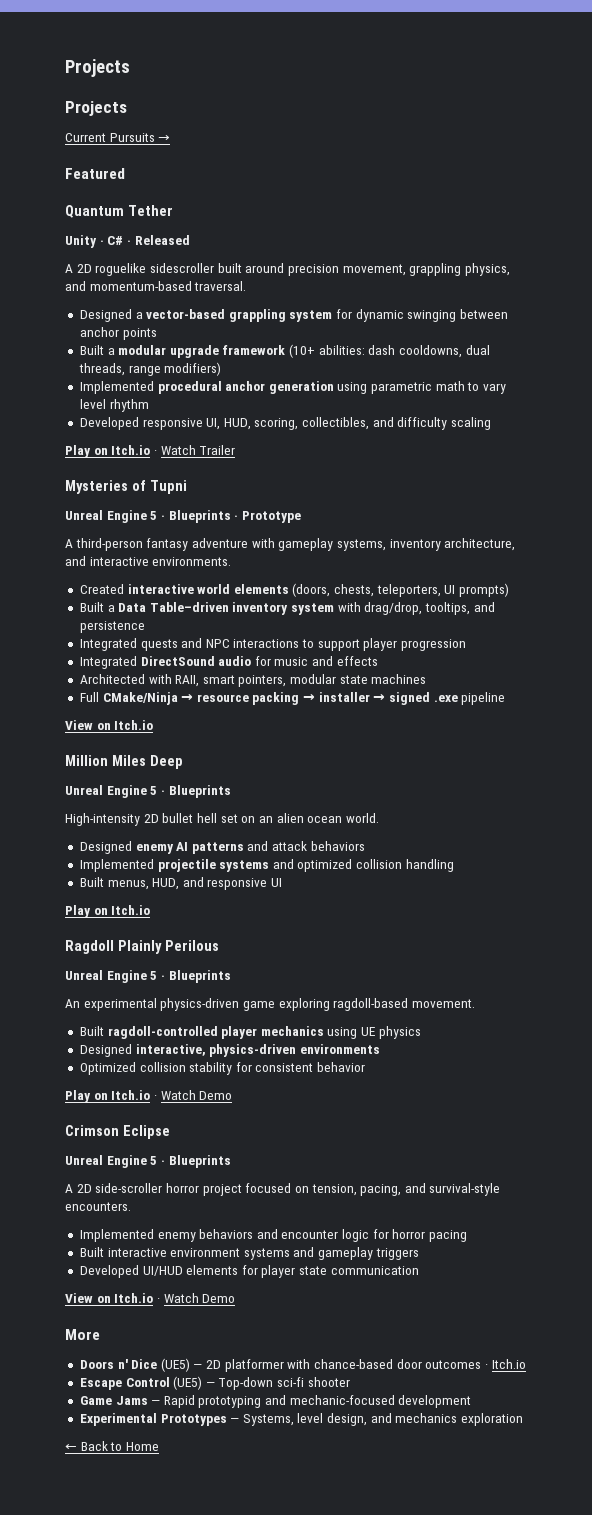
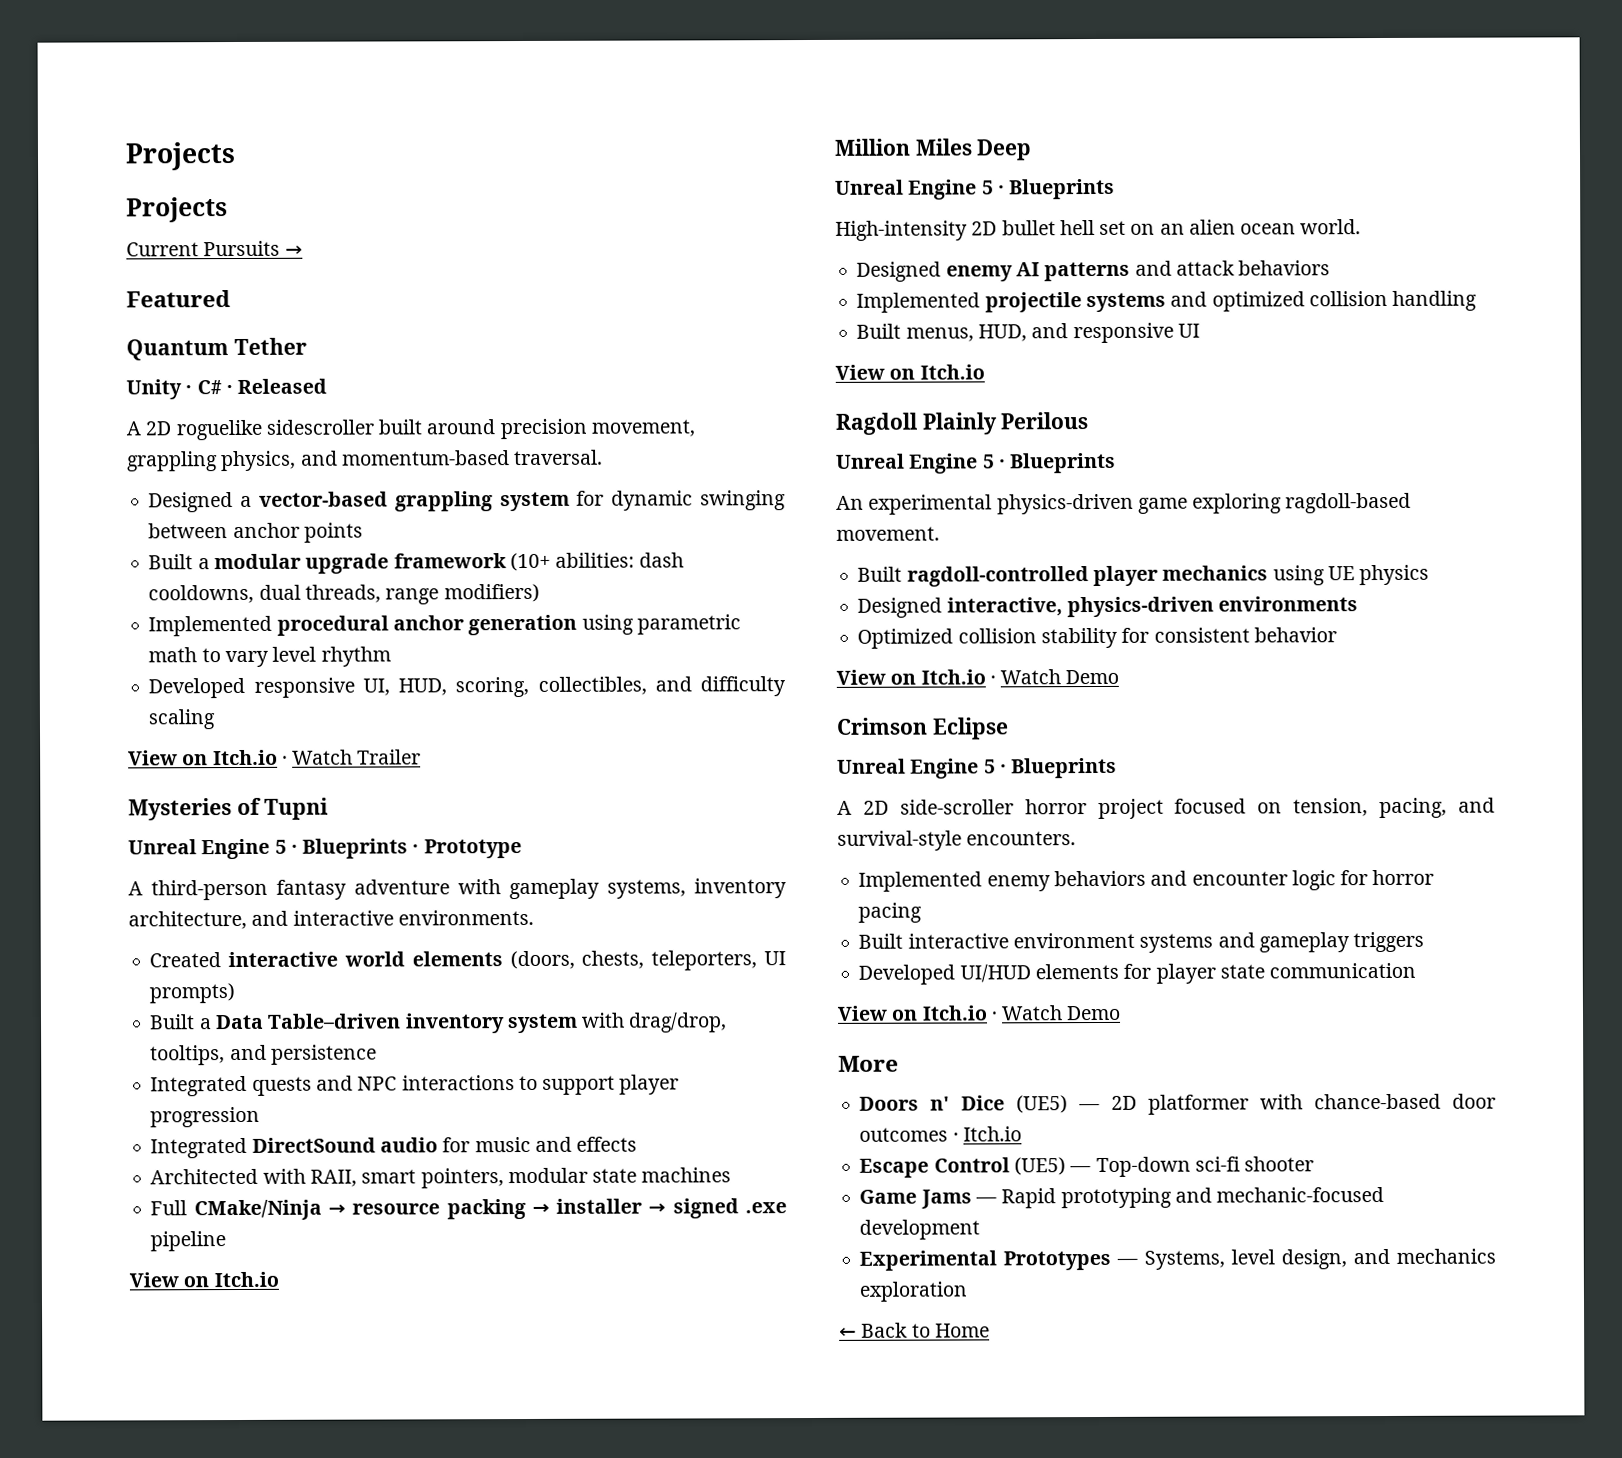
[65,445,91,458] Play -> [128,750,178,766] View
[65,905,91,918] Play -> [835,364,885,380] View
[65,1090,91,1103] Play -> [836,669,886,685] View

